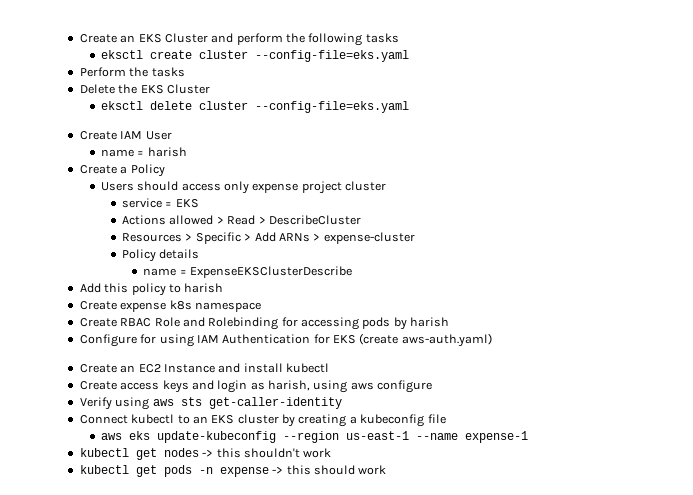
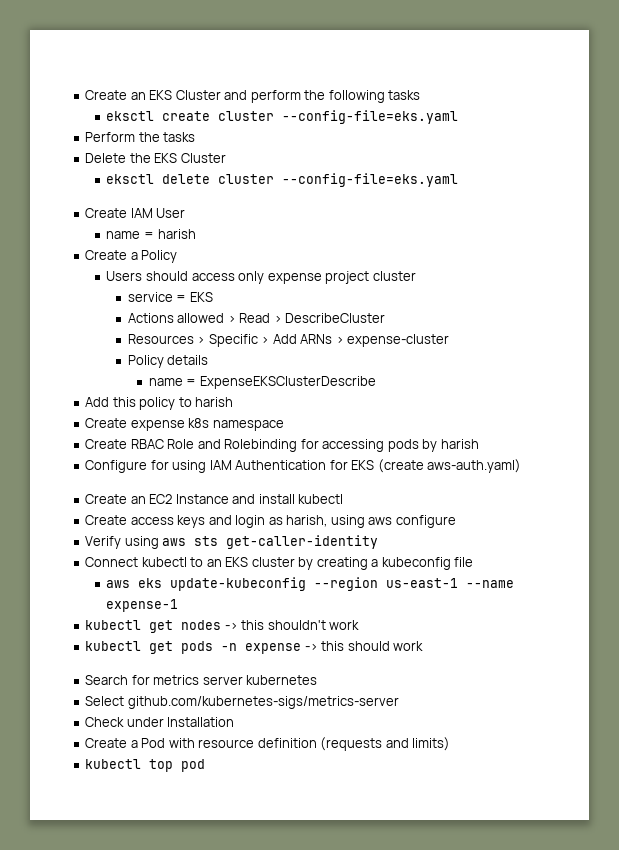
(387, 470) none -> [85,675,318,685] [85,696,399,709] [85,717,235,727] [85,737,451,751] [85,759,206,772] // Search for metrics server kubernetes // Select github.com/kubernetes-sigs/metrics-server // Check under Installation // Create a Pod with resource definition (requests and limits) // kubectl top pod

